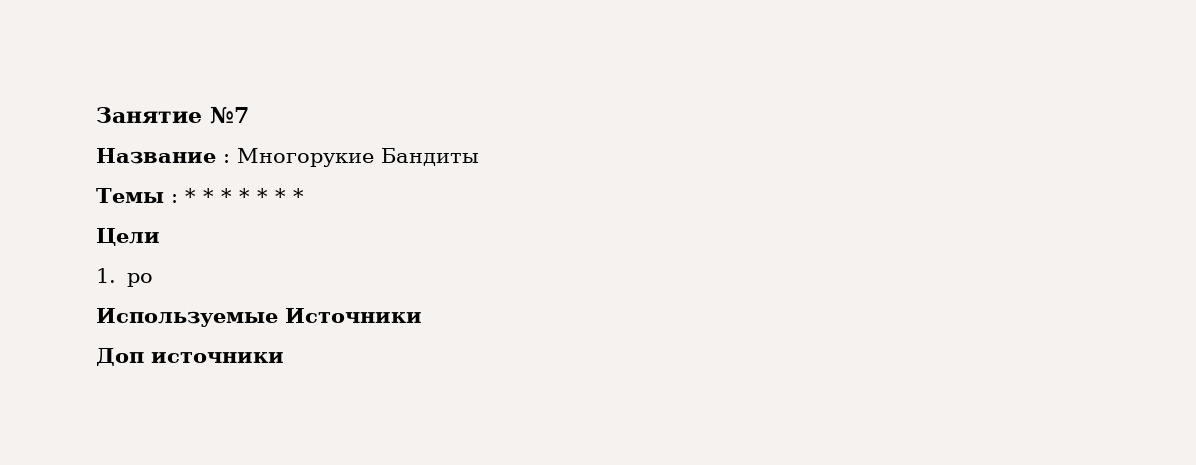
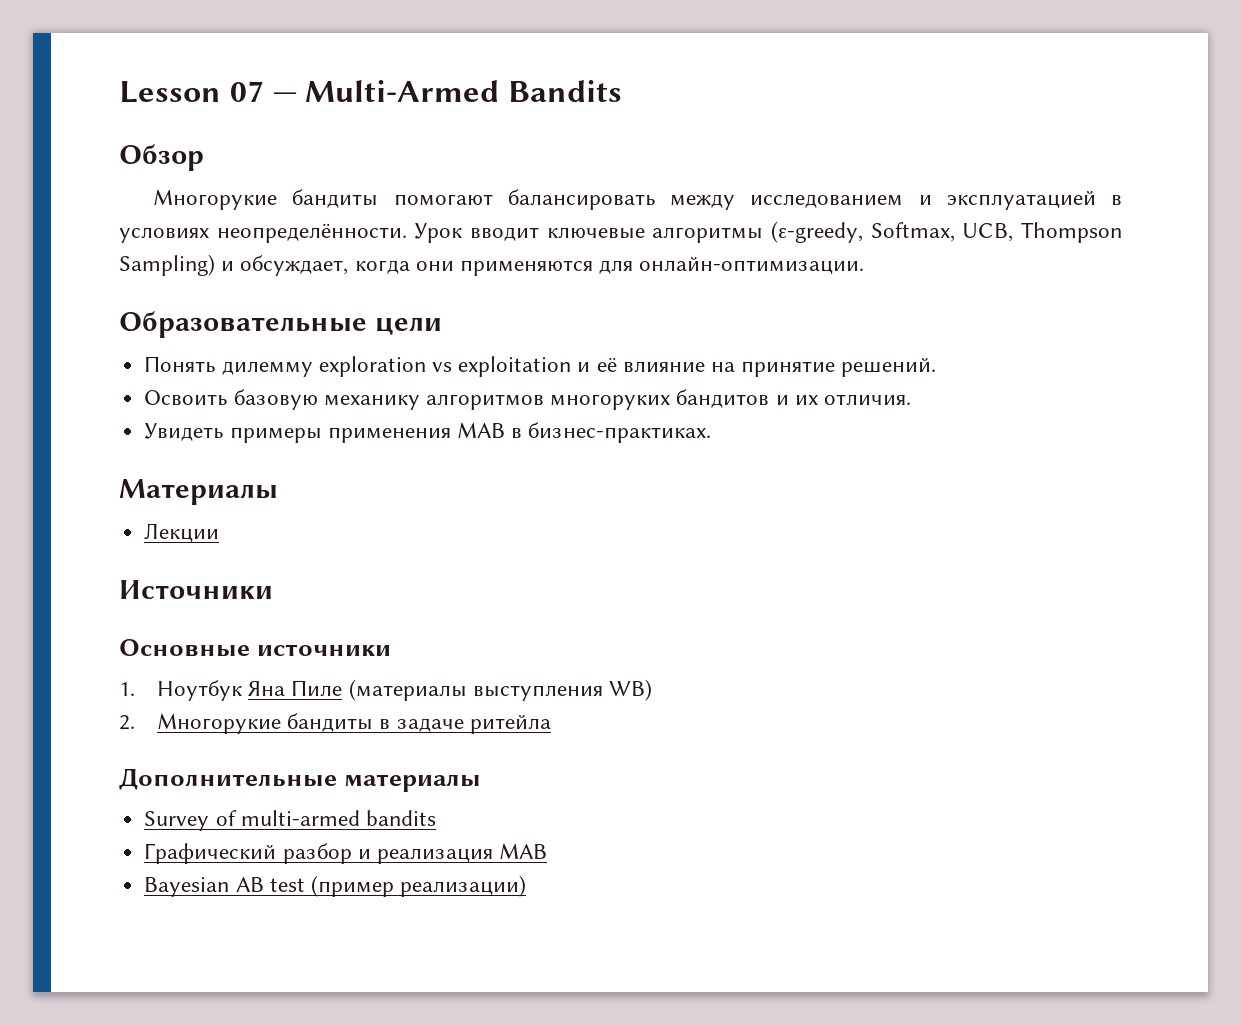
[96,106,249,124] [96,148,479,167] [96,188,304,203] [96,228,160,246] [96,268,154,287] [96,308,422,327] [96,348,284,366] Занятие №7 // Название : Многорукие Бандиты // Темы : * * * * * * * // Цели // 1. ро // Используемые Источники // Доп источники -> [119,80,623,103] [119,144,204,171] [153,189,1122,210] [119,221,1122,243] [119,254,865,276] [119,311,442,338] [144,356,937,377] [144,389,911,410] [144,422,712,443] [119,479,278,505] [144,523,220,542] [119,580,273,599] [119,639,392,657] [119,679,653,701] [119,713,551,734] [119,768,482,792] [144,810,436,831] [144,843,548,864] [144,875,527,897] Lesson 07 — Multi-Armed Bandits // Обзор // Многорукие бандиты помогают балансировать между исследованием и эксплуатацией в условиях неопределённости. Урок вводит ключевые алгоритмы (ε-greedy, Softmax, UCB, Thompson Sampling) и обсуждает, когда они применяются для онлайн-оптимизации. // Образовательные цели // Понять дилемму exploration vs exploitation и её влияние на принятие решений. // Освоить базовую механику алгоритмов многоруких бандитов и их отличия. // Увидеть примеры применения MAB в бизнес-практиках. // Материалы // Лекции // Источники // Основные источники // 1. Ноутбук Яна Пиле (материалы выступления WB) // 2. Многорукие бандиты в задаче ритейла // Дополнительные материалы // Survey of multi-armed bandits // Графический разбор и реализация MAB // Bayesian AB test (пример реализации)

